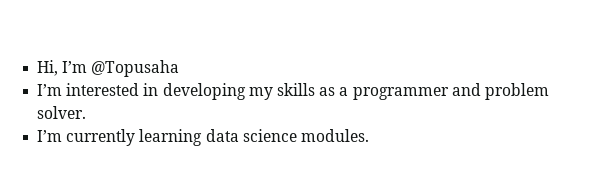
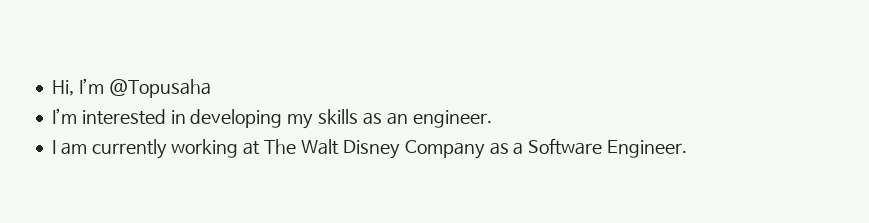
[339,83,549,100] [37,106,87,119] [37,129,369,146] a programmer and problem solver. // I’m currently learning data science modules. -> [386,110,492,128] [51,138,688,159] an engineer. // I am currently working at The Walt Disney Company as a Software Engineer.

